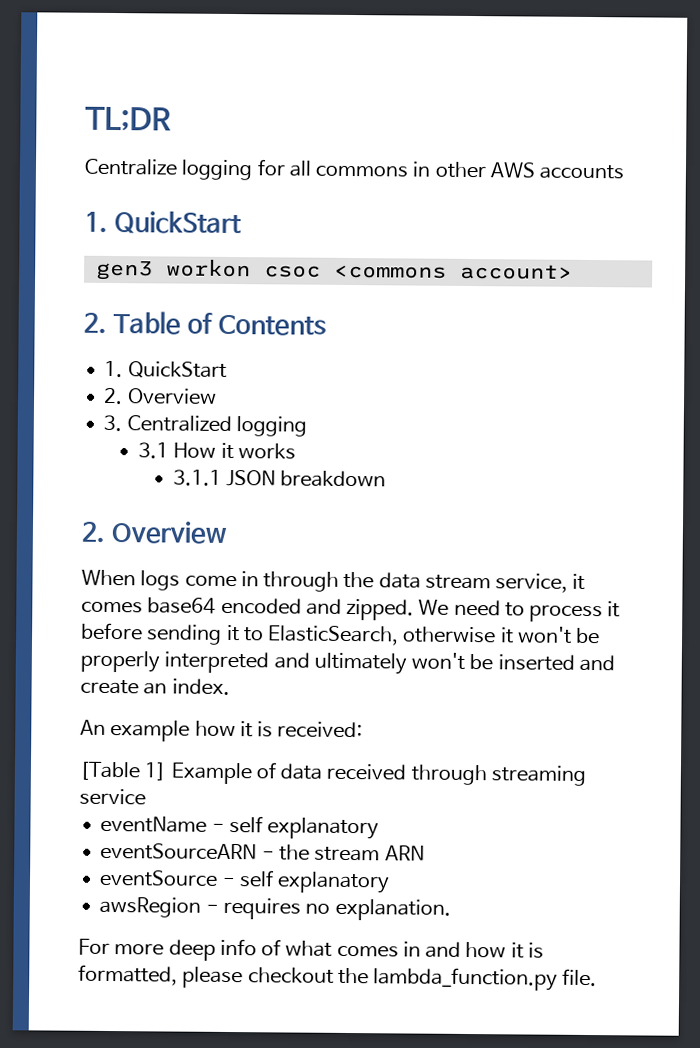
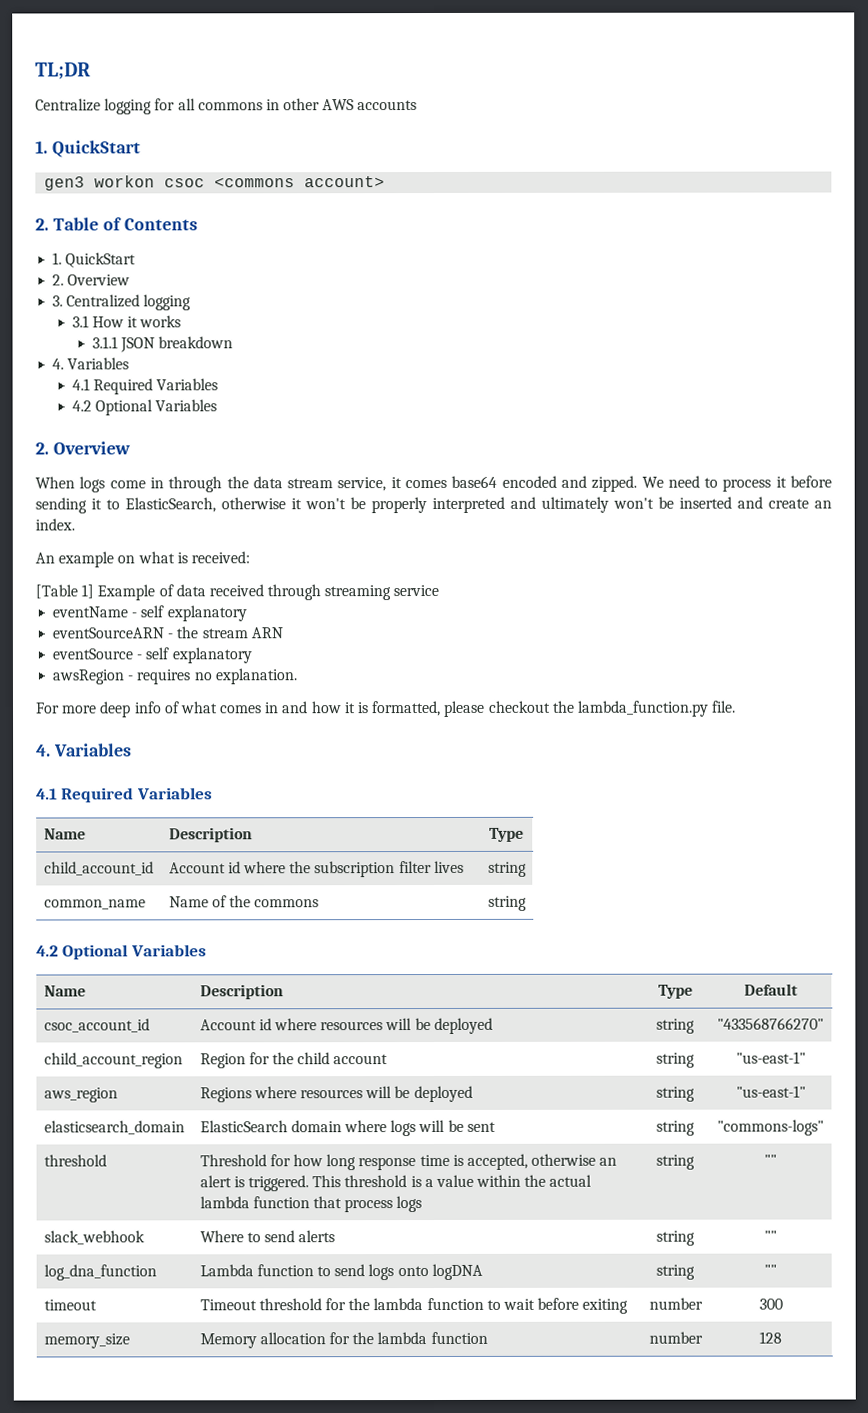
(387, 479) none -> [52,357,130,370] [71,378,219,395] [71,399,218,416] // 4. Variables // 4.1 Required Variables // 4.2 Optional Variables
[194,720,253,738] how it -> [117,551,175,564] on what
(598, 977) none -> [36,743,132,757] [36,787,213,803] [43,828,86,840] [168,827,253,843] [489,827,524,842] [43,861,154,876] [168,860,464,878] [487,861,527,877] [43,899,146,910] [168,895,320,908] [487,895,527,911] [36,944,207,960] [43,985,86,997] [199,984,284,1000] [657,984,693,999] [743,983,798,996] [43,1018,150,1033] [199,1017,493,1035] [656,1018,695,1034] [717,1017,824,1030] [43,1052,183,1069] [199,1052,389,1069] [656,1052,695,1068] [735,1051,806,1064] [43,1087,118,1103] [199,1085,473,1103] [656,1086,695,1102] [735,1085,806,1098] [43,1120,185,1135] [199,1119,496,1137] [656,1120,695,1136] [717,1119,824,1136] [43,1154,107,1167] [199,1153,618,1171] [199,1174,593,1192] [199,1196,423,1213] [656,1154,695,1170] [764,1154,777,1166] [43,1230,145,1245] [199,1230,336,1243] [656,1230,695,1246] [764,1230,777,1242] [43,1264,157,1281] [199,1263,483,1281] [656,1264,695,1280] [764,1264,777,1276] [43,1299,97,1311] [199,1297,629,1314] [648,1297,703,1310] [758,1298,783,1310] [43,1333,130,1349] [199,1331,488,1349] [648,1331,703,1344] [759,1331,782,1344] // 4. Variables // 4.1 Required Variables // Name | Description | Type // child_account_id | Account id where the subscription filter lives | string // common_name | Name of the commons | string // 4.2 Optional Variables // Name | Description | Type | Default // csoc_account_id | Account id where resources will be deployed | string | "433568766270" // child_account_region | Region for the child account | string | "us-east-1" // aws_region | Regions where resources will be deployed | string | "us-east-1" // elasticsearch_domain | ElasticSearch domain where logs will be sent | string | "commons-logs" // threshold | Threshold for how long response time is accepted, otherwise an alert is triggered. This threshold is a value within the actual lambda function that process logs | string | "" // slack_webhook | Where to send alerts | string | "" // log_dna_function | Lambda function to send logs onto logDNA | string | "" // timeout | Timeout threshold for the lambda function to wait before exiting | number | 300 // memory_size | Memory allocation for the lambda function | number | 128

